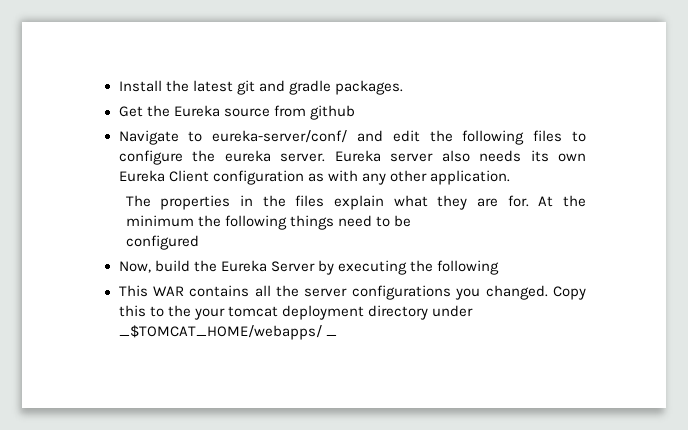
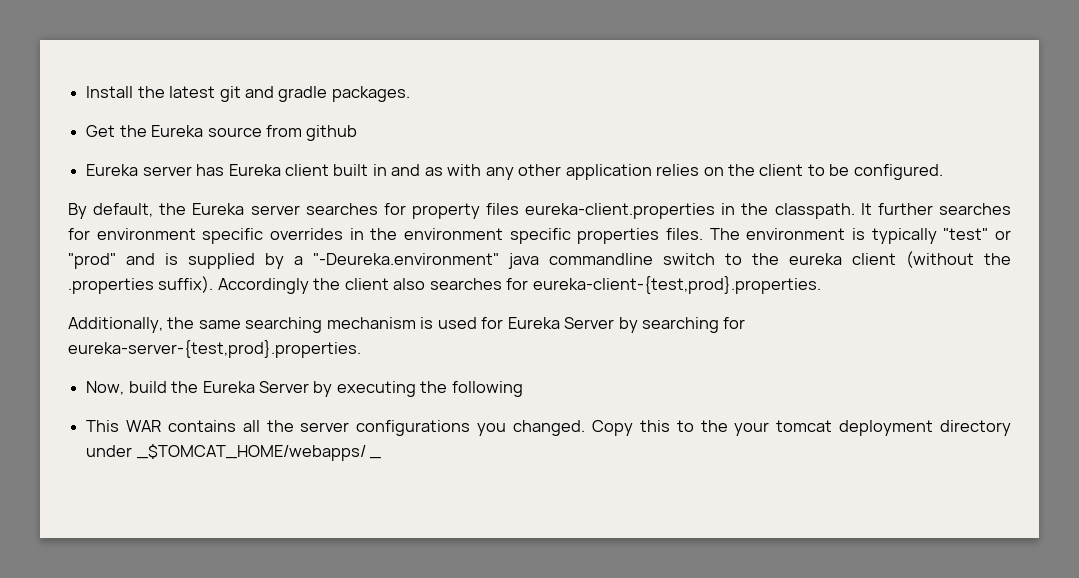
[118,130,586,145] [118,150,586,165] [118,170,510,185] [125,195,586,210] [125,215,411,230] [125,235,199,250] Navigate to eureka-server/conf/ and edit the following files to configure the eureka server. Eureka server also needs its own Eureka Client configuration as with any other application. // The properties in the files explain what they are for. At the minimum the following things need to be // configured -> [86,164,943,180] [68,203,1011,219] [68,228,1011,244] [68,251,1011,269] [68,276,821,294] [68,317,746,333] [68,340,361,358] Eureka server has Eureka client built in and as with any other application relies on the client to be configured. // By default, the Eureka server searches for property files eureka-client.properties in the classpath. It further searches for environment specific overrides in the environment specific properties files. The environment is typically "test" or "prod" and is supplied by a "-Deureka.environment" java commandline switch to the eureka client (without the .properties suffix). Accordingly the client also searches for eureka-client-{test,prod}.properties. // Additionally, the same searching mechanism is used for Eureka Server by searching for eureka-server-{test,prod}.properties.

